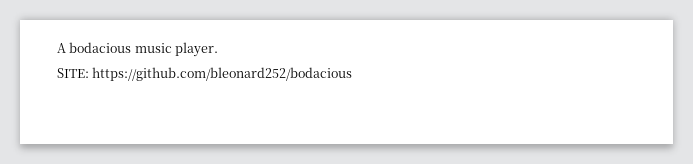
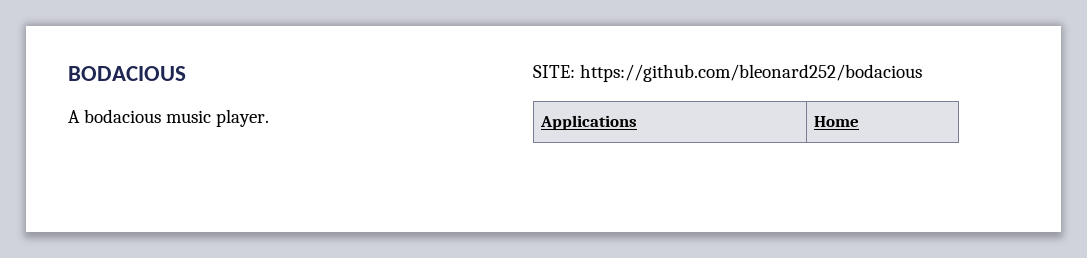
(57, 48) none -> [68,66,186,81] BODACIOUS //
(353, 74) none -> [540,115,638,130] [814,116,860,127] // Applications | Home

